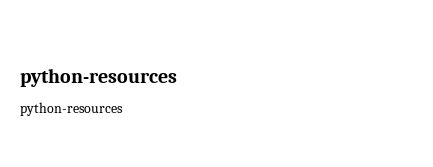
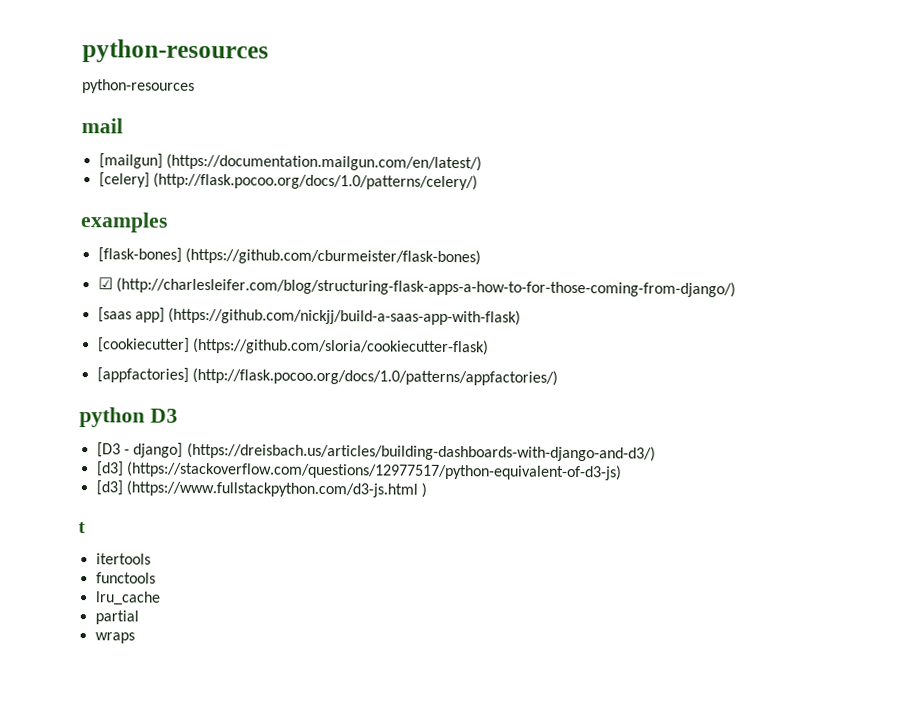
(123, 109) none -> [81,118,123,134] [98,153,482,172] [98,172,478,191] [80,212,168,233] [97,247,481,266] [97,277,736,298] [97,307,522,326] [96,337,489,356] [96,367,558,386] [79,407,178,428] [96,442,656,462] [95,461,622,481] [95,480,428,498] [78,522,86,534] [95,553,151,565] [95,572,156,584] [94,591,161,606] [94,610,139,625] [94,632,135,644] // mail // [mailgun] (https://documentation.mailgun.com/en/latest/) // [celery] (http://flask.pocoo.org/docs/1.0/patterns/celery/) // examples // [flask-bones] (https://github.com/cburmeister/flask-bones) // ☑ (http://charlesleifer.com/blog/structuring-flask-apps-a-how-to-for-those-coming-from-django/) // [saas app] (https://github.com/nickjj/build-a-saas-app-with-flask) // [cookiecutter] (https://github.com/sloria/cookiecutter-flask) // [appfactories] (http://flask.pocoo.org/docs/1.0/patterns/appfactories/) // python D3 // [D3 - django] (https://dreisbach.us/articles/building-dashboards-with-django-and-d3/) // [d3] (https://stackoverflow.com/questions/12977517/python-equivalent-of-d3-js) // [d3] (https://www.fullstackpython.com/d3-js.html ) // t // itertools // functools // lru_cache // partial // wraps

